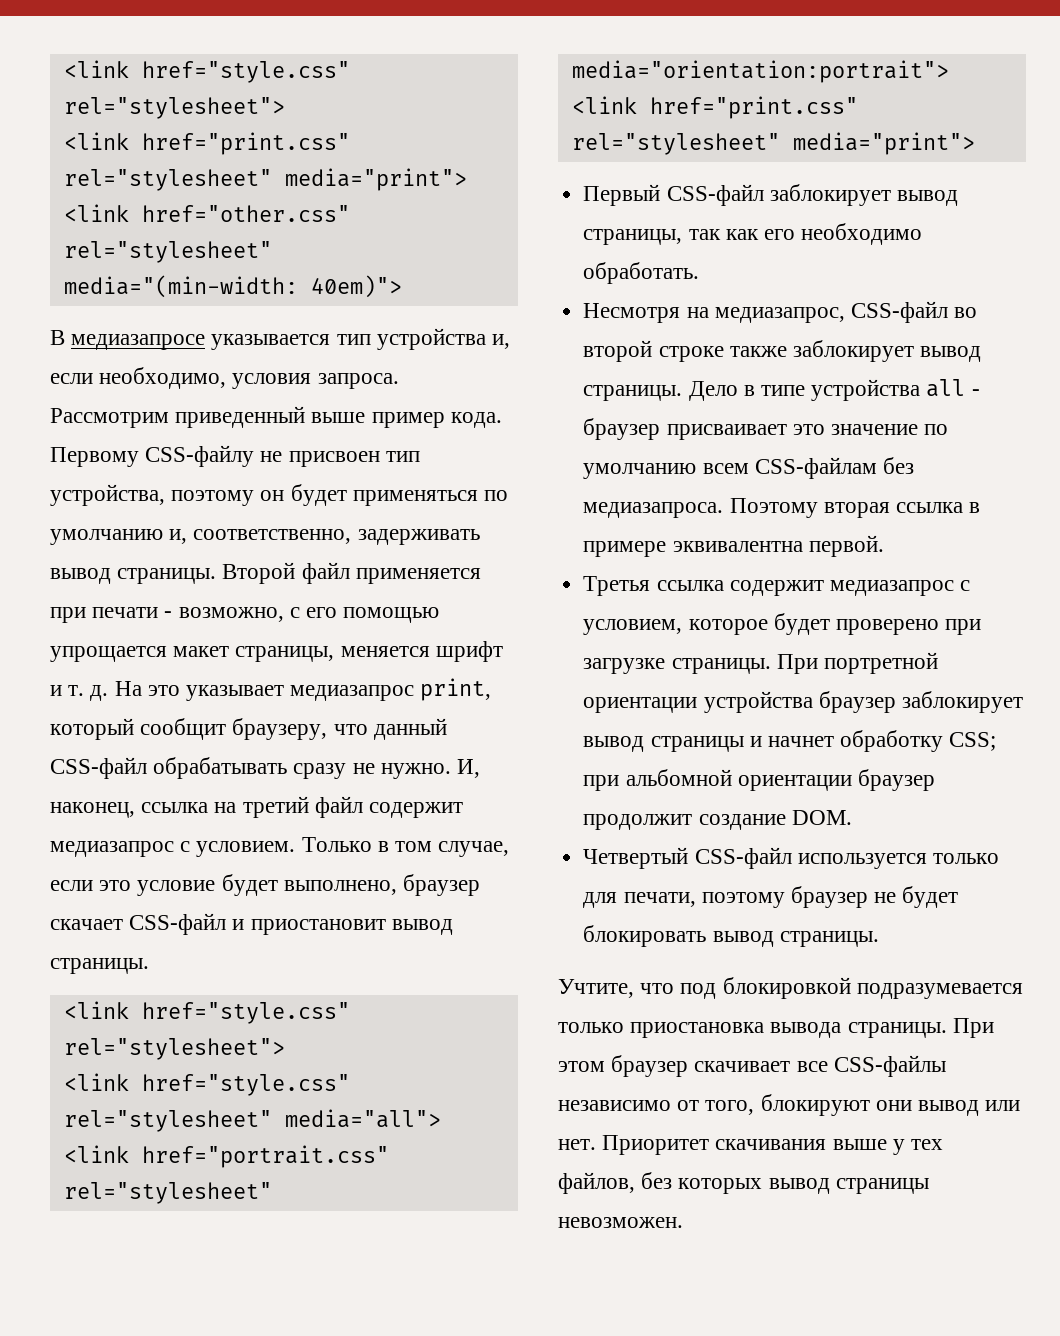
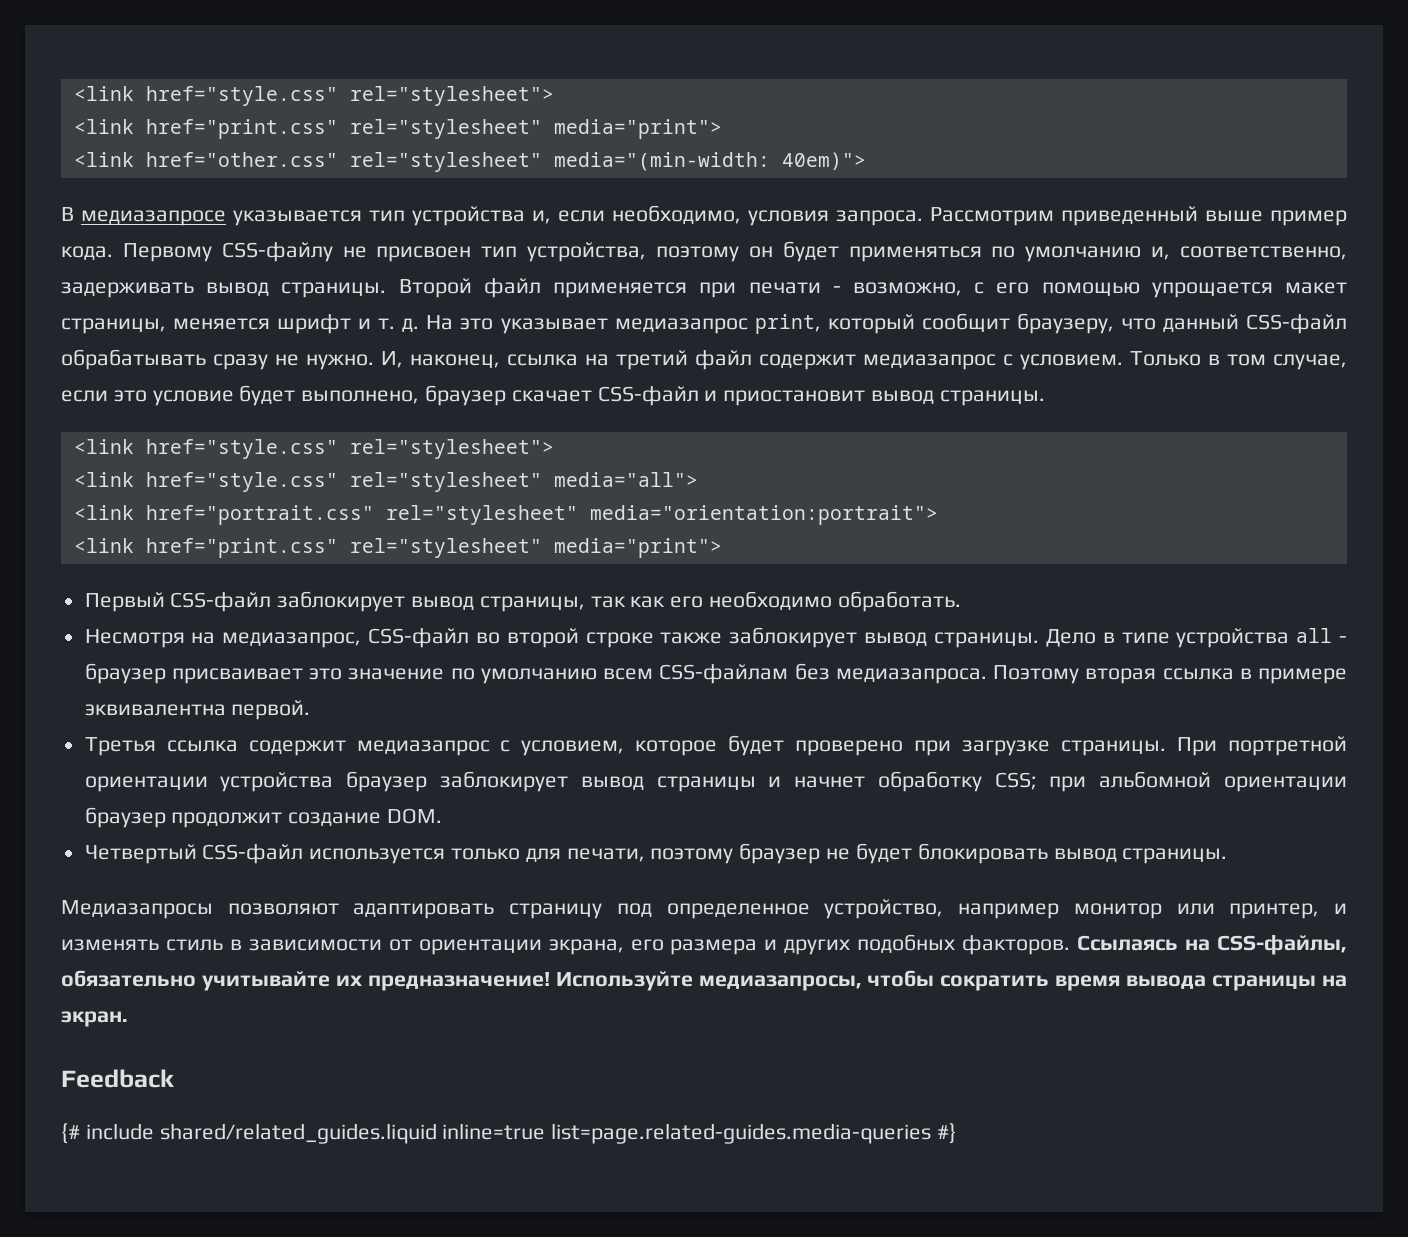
[558,977,1023,999] [558,1018,994,1038] [558,1055,946,1077] [558,1094,1021,1116] [558,1135,944,1155] [558,1172,929,1194] [558,1217,683,1228] Учтите, что под блокировкой подразумевается только приостановка вывода страницы. При этом браузер скачивает все CSS-файлы независимо от того, блокируют они вывод или нет. Приоритет скачивания выше у тех файлов, без которых вывод страницы невозможен. -> [61,899,1348,919] [61,934,1347,955] [61,970,1348,991] [61,1011,128,1027] [61,1069,174,1088] [61,1123,957,1144] Медиазапросы позволяют адаптировать страницу под определенное устройство, например монитор или принтер, и изменять стиль в зависимости от ориентации экрана, его размера и других подобных факторов. Ссылаясь на CSS-файлы, обязательно учитывайте их предназначение! Используйте медиазапросы, чтобы сократить время вывода страницы на экран. // Feedback // {# include shared/related_guides.liquid inline=true list=page.related-guides.media-queries #}

